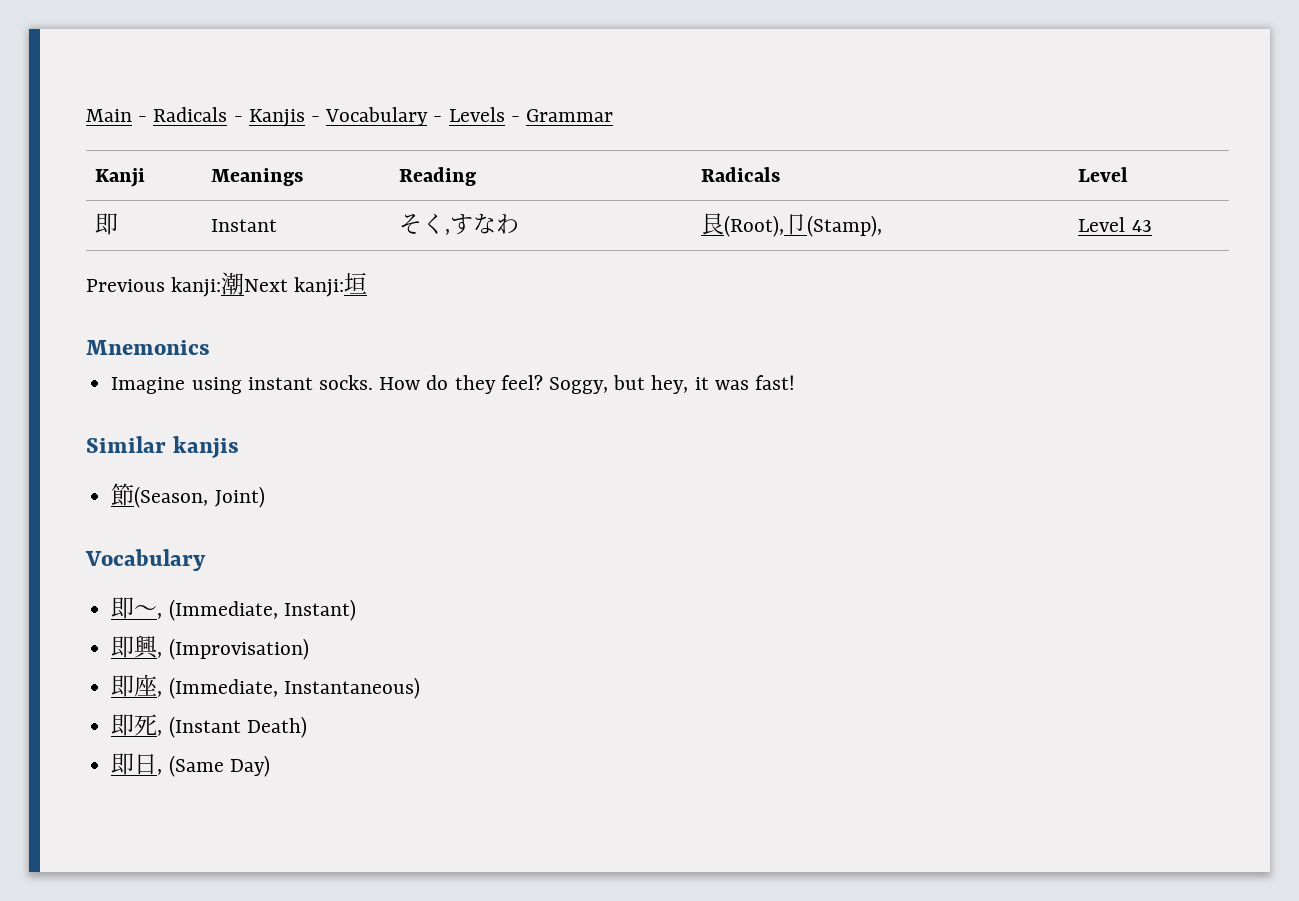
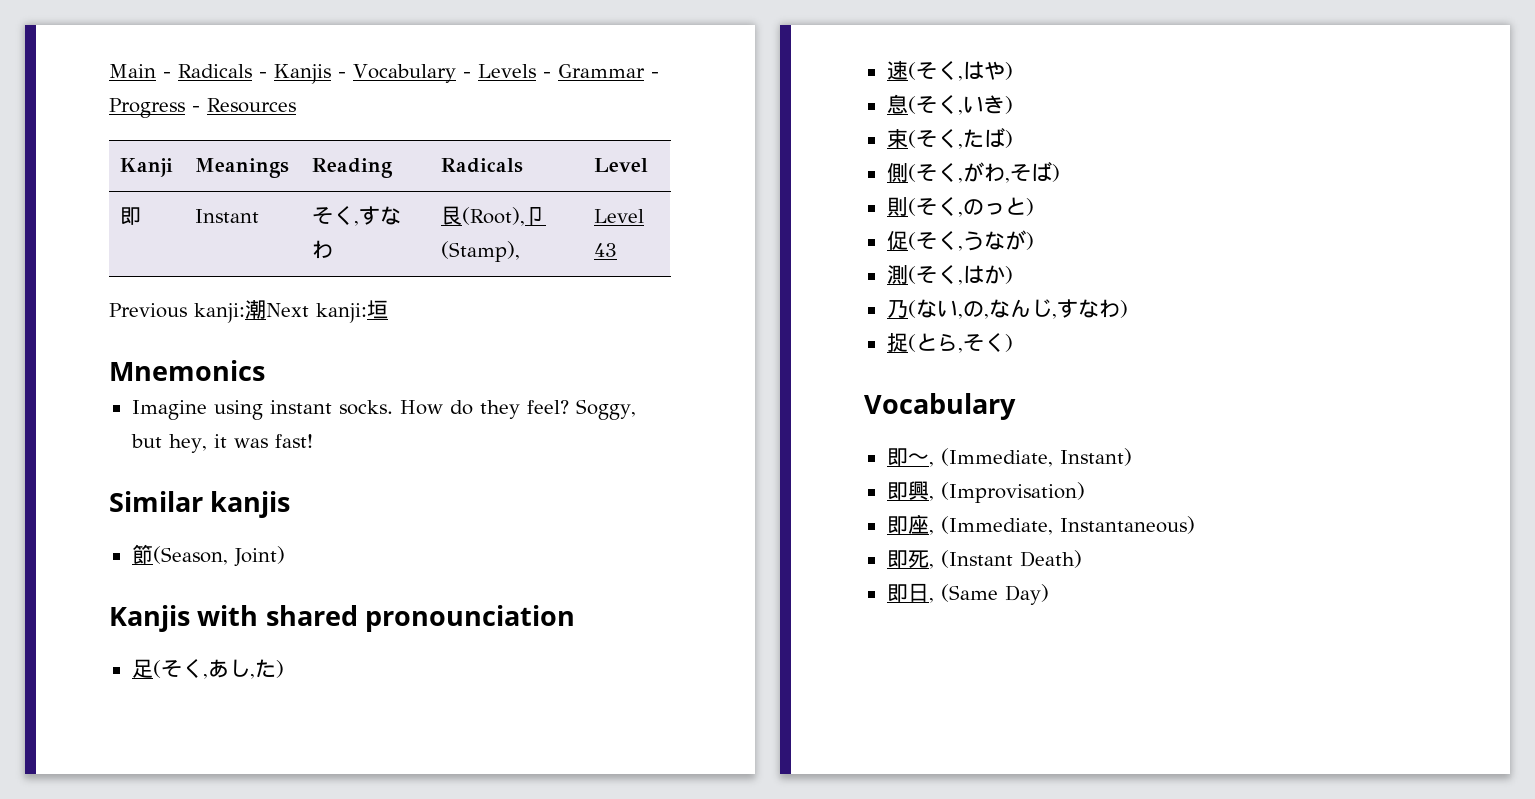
(614, 115) none -> [650,72,659,78] [109,98,296,118] - Progress - Resources
(265, 497) none -> [109,605,575,632] [131,659,284,679] [886,60,1013,81] [886,94,1013,115] [886,128,1013,149] [886,162,1060,183] [886,197,1034,217] [886,230,1034,251] [886,265,1013,285] [886,299,1128,319] [886,333,1013,353] // Kanjis with shared pronounciation // 足(そく,あし,た) // 速(そく,はや) // 息(そく,いき) // 束(そく,たば) // 側(そく,がわ,そば) // 則(そく,のっと) // 促(そく,うなが) // 測(そく,はか) // 乃(ない,の,なんじ,すなわ) // 捉(とら,そく)

